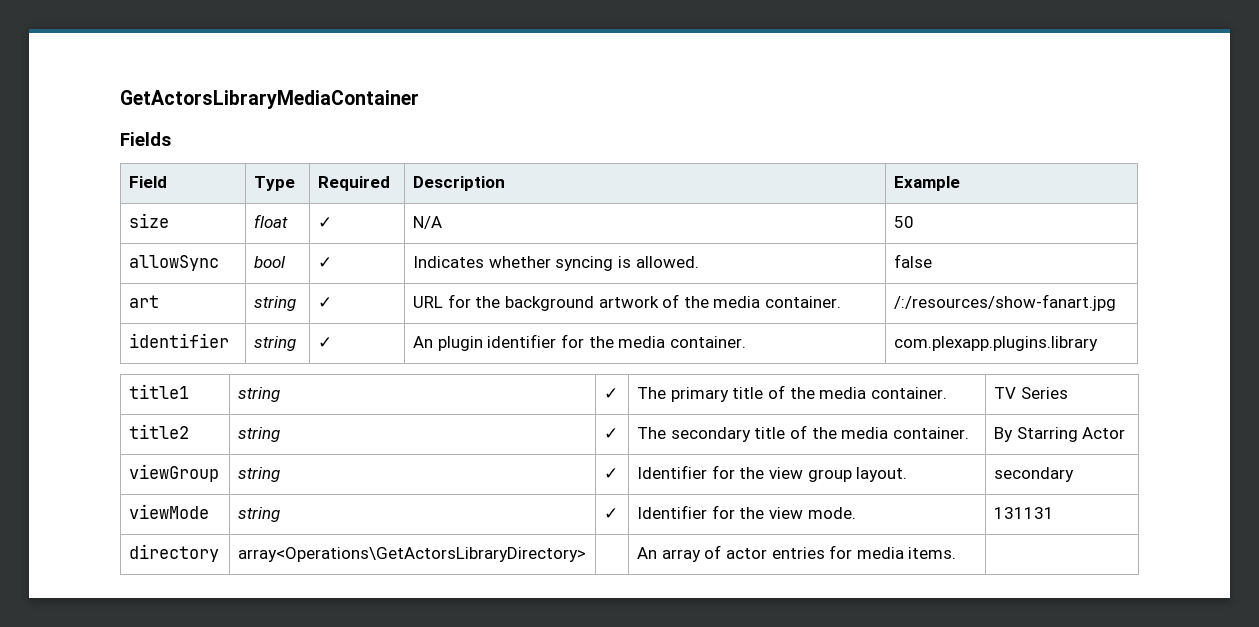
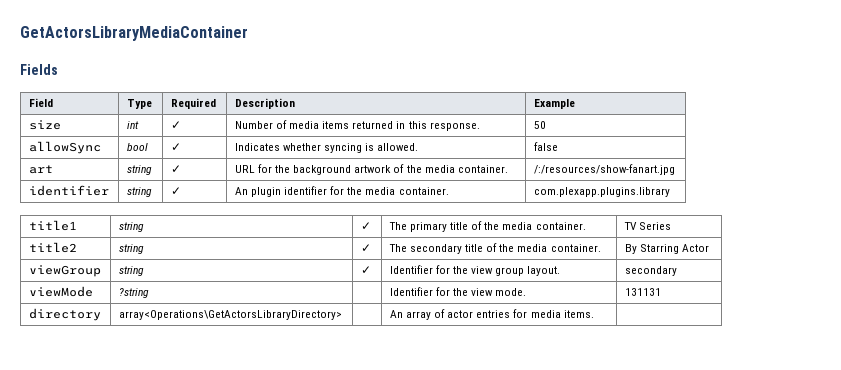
[254,214,289,228] [318,217,333,228] [413,216,443,229] float | ✓ | N/A -> [126,121,139,129] [170,121,181,129] [234,120,480,131] int | ✓ | Number of media items returned in this response.
[238,507,281,522] [604,508,619,519] string | ✓ -> [118,288,149,298] ?string |

